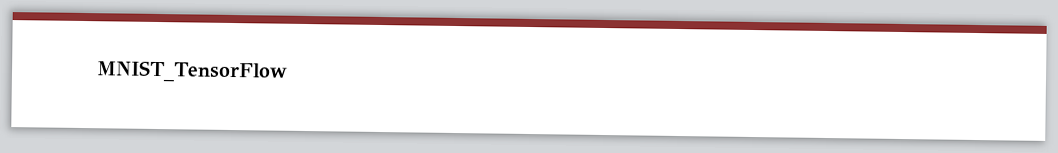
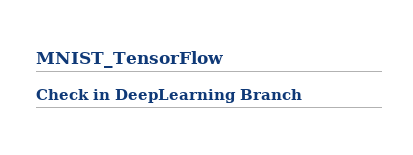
(288, 71) none -> [36,89,302,103] // Check in DeepLearning Branch

